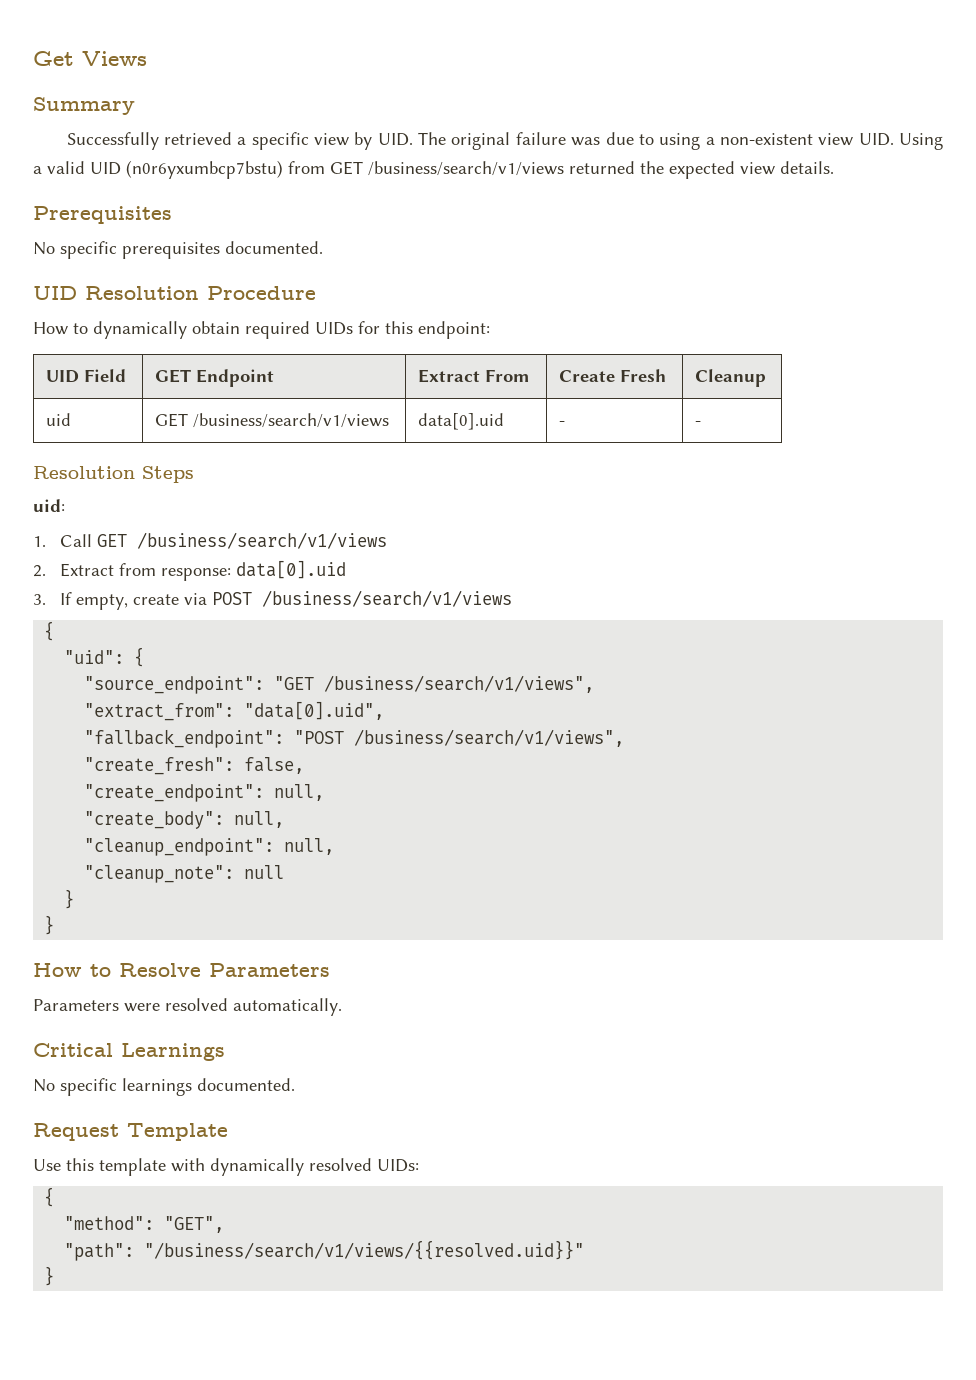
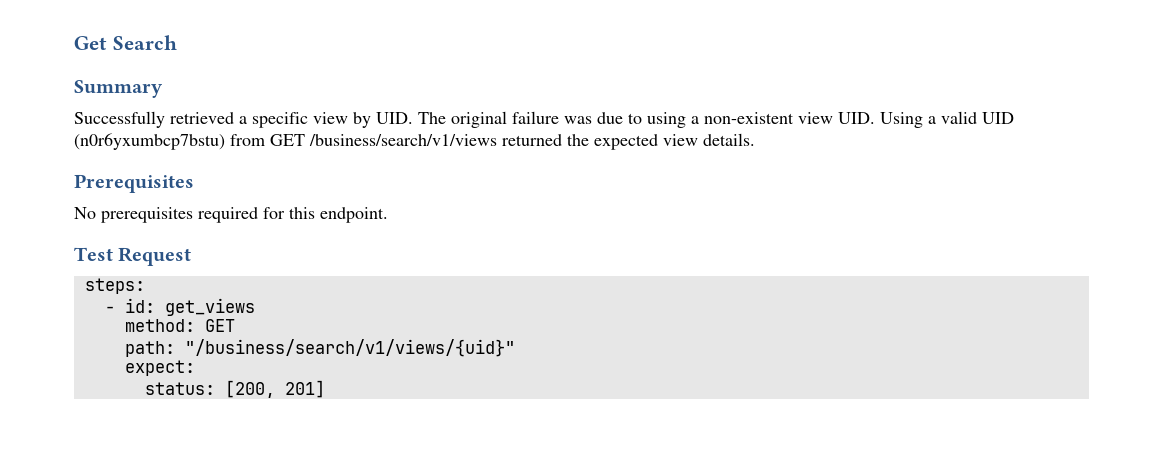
[82,51,147,66] Views -> [112,35,177,50] Search
[60,241,323,259] [33,286,316,300] [33,321,490,339] [46,369,127,383] [155,369,275,387] [418,369,531,383] [559,369,667,382] [695,369,767,387] [46,413,72,426] [155,413,390,428] [418,413,505,430] [559,421,566,426] [695,421,702,426] [33,466,194,483] [33,499,65,512] [33,532,387,549] [33,560,346,581] [33,590,512,610] [44,621,55,641] [64,647,145,667] [84,675,595,694] [84,701,385,721] [84,729,625,748] [84,757,305,775] [84,784,325,802] [84,811,285,829] [84,838,335,856] [84,865,285,883] [64,889,75,909] [44,915,55,935] [33,963,330,977] [33,998,342,1016] [33,1043,225,1061] [33,1078,295,1096] [33,1123,228,1141] [33,1158,419,1176] [44,1187,55,1207] [64,1216,225,1233] [64,1240,585,1261] [44,1266,55,1286] specific prerequisites documented. // UID Resolution Procedure // How to dynamically obtain required UIDs for this endpoint: // UID Field | GET Endpoint | Extract From | Create Fresh | Cleanup // uid | GET /business/search/v1/views | data[0].uid | - | - // Resolution Steps // uid: // 1. Call GET /business/search/v1/views // 2. Extract from response: data[0].uid // 3. If empty, create via POST /business/search/v1/views // { // "uid": { // "source_endpoint": "GET /business/search/v1/views", // "extract_from": "data[0].uid", // "fallback_endpoint": "POST /business/search/v1/views", // "create_fresh": false, // "create_endpoint": null, // "create_body": null, // "cleanup_endpoint": null, // "cleanup_note": null // } // } // How to Resolve Parameters // Parameters were resolved automatically. // Critical Learnings // No specific learnings documented. // Request Template // Use this template with dynamically resolved UIDs: // { // "method": "GET", // "path": "/business/search/v1/views/{{resolved.uid}}" // } -> [101,207,388,223] [74,247,192,266] [84,278,145,294] [104,298,255,316] [124,319,235,332] [124,339,515,357] [124,360,195,376] [144,380,325,398] prerequisites required for this endpoint. // Test Request // steps: // - id: get_views // method: GET // path: "/business/search/v1/views/{uid}" // expect: // status: [200, 201]

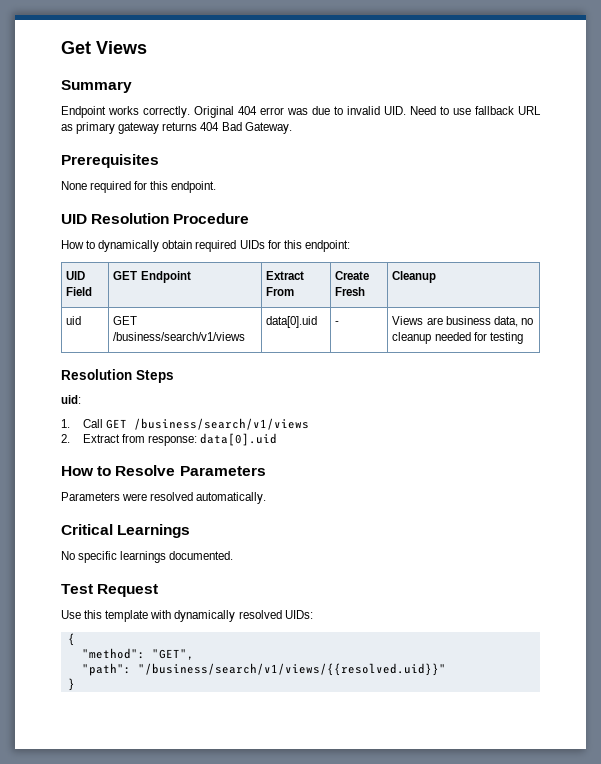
[112,35,177,50] Search -> [96,41,147,54] Views
[74,111,1014,128] [74,133,755,150] Successfully retrieved a specific view by UID. The original failure was due to using a non-existent view UID. Using a valid UID (n0r6yxumbcp7bstu) from GET /business/search/v1/views returned the expected view details. -> [61,106,541,118] [61,122,292,134] Endpoint works correctly. Original 404 error was due to invalid UID. Need to use fallback URL as primary gateway returns 404 Bad Gateway.
[74,207,193,223] // No prerequisites -> [61,181,87,190] // None
[74,247,192,266] [84,278,145,294] [104,298,255,316] [124,319,235,332] [124,339,515,357] [124,360,195,376] [144,380,325,398] Test Request // steps: // - id: get_views // method: GET // path: "/business/search/v1/views/{uid}" // expect: // status: [200, 201] -> [61,213,250,224] [61,240,350,252] [66,271,86,280] [66,287,93,296] [113,271,191,283] [266,271,305,280] [266,287,295,296] [335,271,370,280] [335,287,366,296] [392,271,437,283] [66,316,82,325] [113,316,138,325] [113,332,246,341] [266,316,318,328] [335,321,340,325] [392,316,533,327] [392,332,523,344] [61,369,174,383] [61,395,81,404] [61,418,310,430] [61,433,278,446] [61,465,266,476] [61,492,267,504] [61,524,191,538] [61,551,234,563] [61,584,159,597] [61,610,313,622] [67,633,75,646] [81,648,194,660] [81,663,446,676] [67,678,75,691] UID Resolution Procedure // How to dynamically obtain required UIDs for this endpoint: // UID Field | GET Endpoint | Extract From | Create Fresh | Cleanup // uid | GET /business/search/v1/views | data[0].uid | - | Views are business data, no cleanup needed for testing // Resolution Steps // uid: // 1. Call GET /business/search/v1/views // 2. Extract from response: data[0].uid // How to Resolve Parameters // Parameters were resolved automatically. // Critical Learnings // No specific learnings documented. // Test Request // Use this template with dynamically resolved UIDs: // { // "method": "GET", // "path": "/business/search/v1/views/{{resolved.uid}}" // }

